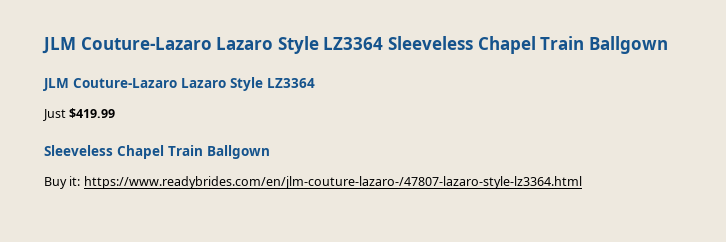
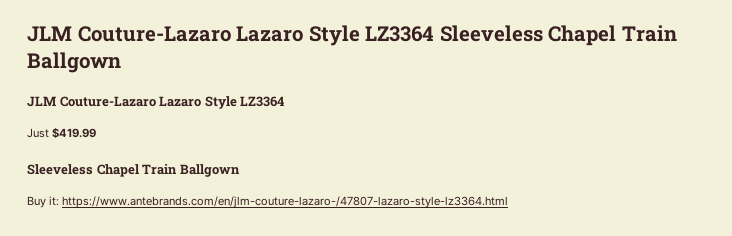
[83,176,582,189] https://www.readybrides.com/en/jlm-couture-lazaro-/47807-lazaro-style-lz3364.html -> [62,196,509,208] https://www.antebrands.com/en/jlm-couture-lazaro-/47807-lazaro-style-lz3364.html

